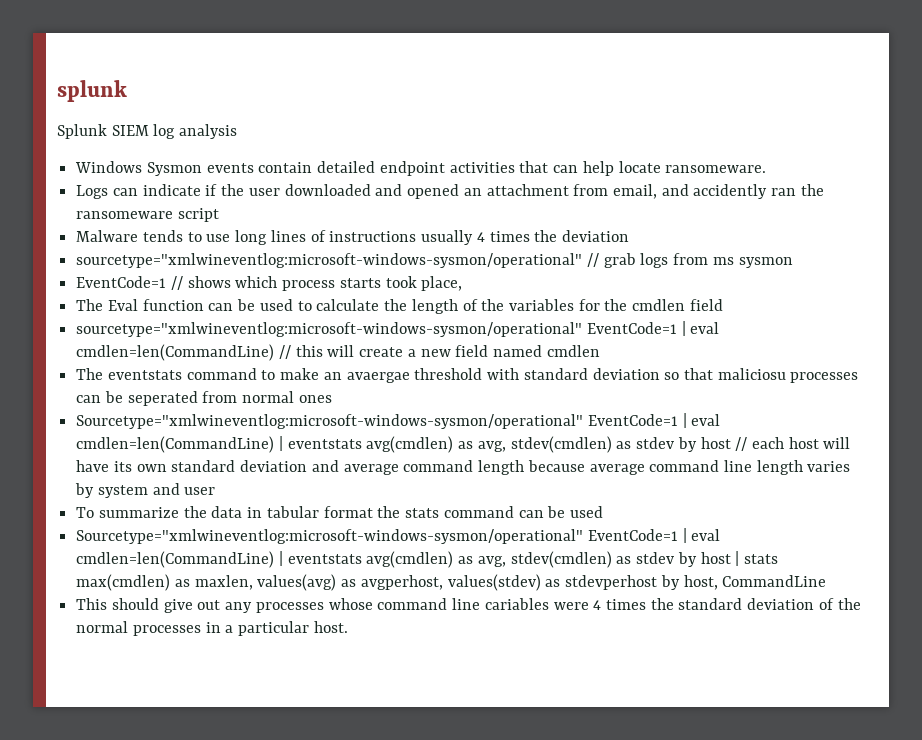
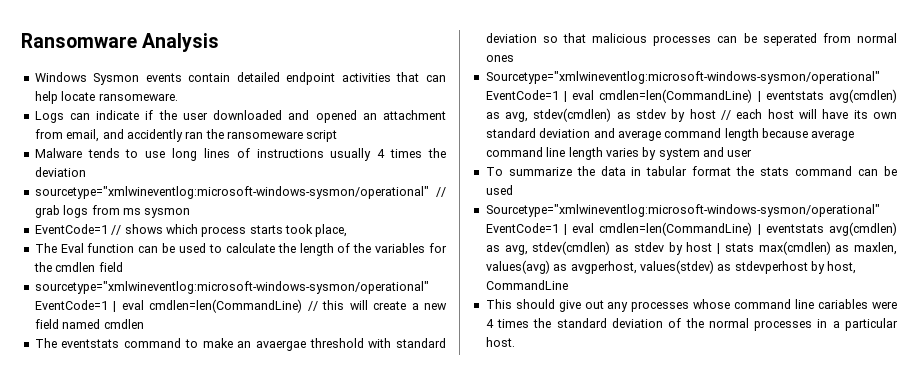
[57,80,127,102] [57,124,238,139] splunk // Splunk SIEM log analysis -> [21,33,220,52] Ransomware Analysis
[717,368,786,380] maliciosu -> [592,33,648,43] malicious

